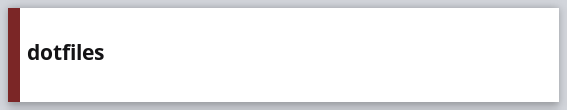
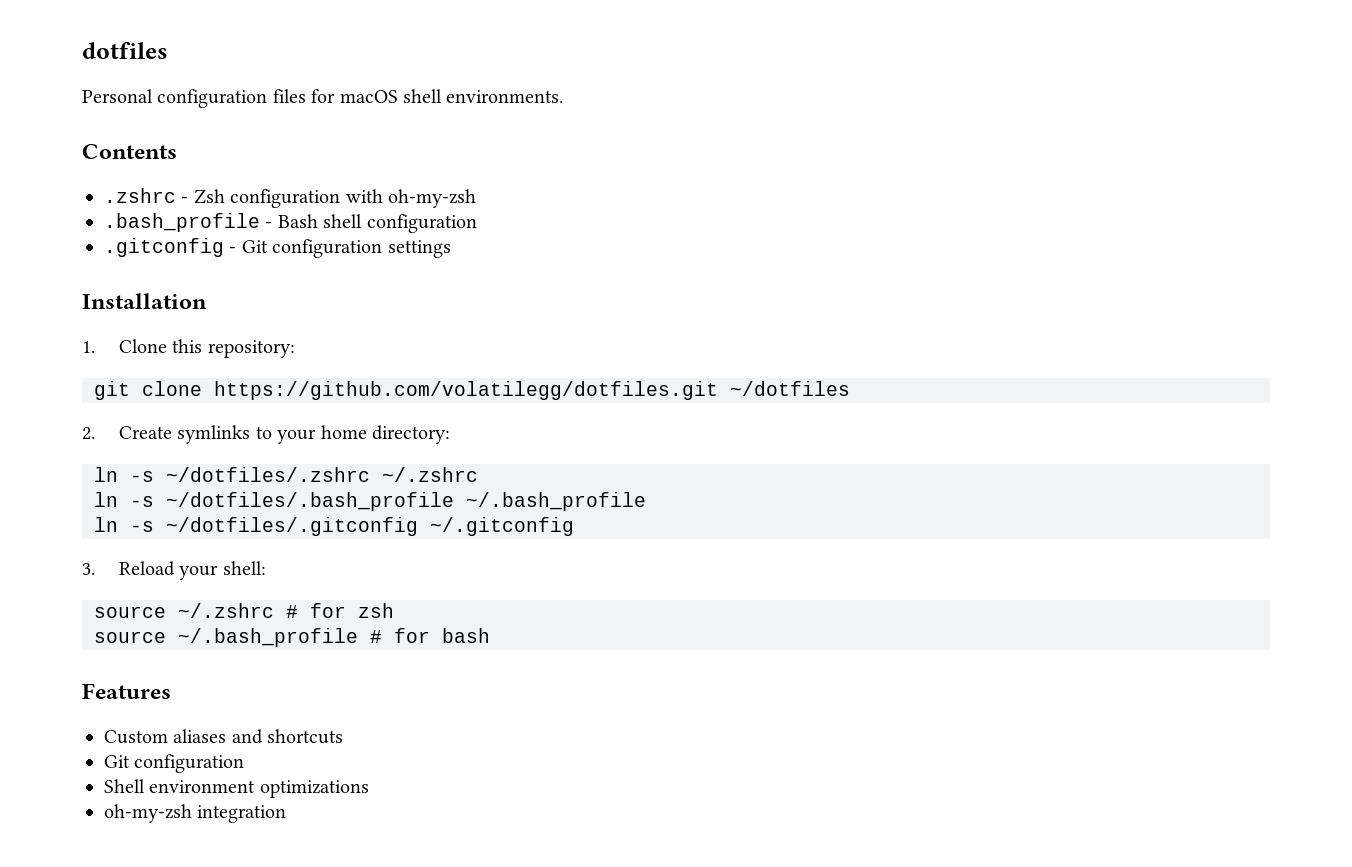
(104, 52) none -> [82,89,564,108] [82,144,177,159] [104,188,476,208] [104,213,477,233] [104,238,451,258] [82,293,207,309] [82,339,295,358] [94,381,850,400] [82,425,450,444] [94,467,478,482] [94,492,646,511] [94,517,574,536] [82,561,266,580] [94,603,394,618] [94,628,490,647] [82,683,171,699] [104,729,344,744] [104,754,245,773] [104,779,369,798] [104,804,287,823] // Personal configuration files for macOS shell environments. // Contents // .zshrc - Zsh configuration with oh-my-zsh // .bash_profile - Bash shell configuration // .gitconfig - Git configuration settings // Installation // 1. Clone this repository: // git clone https://github.com/volatilegg/dotfiles.git ~/dotfiles // 2. Create symlinks to your home directory: // ln -s ~/dotfiles/.zshrc ~/.zshrc // ln -s ~/dotfiles/.bash_profile ~/.bash_profile // ln -s ~/dotfiles/.gitconfig ~/.gitconfig // 3. Reload your shell: // source ~/.zshrc # for zsh // source ~/.bash_profile # for bash // Features // Custom aliases and shortcuts // Git configuration // Shell environment optimizations // oh-my-zsh integration

